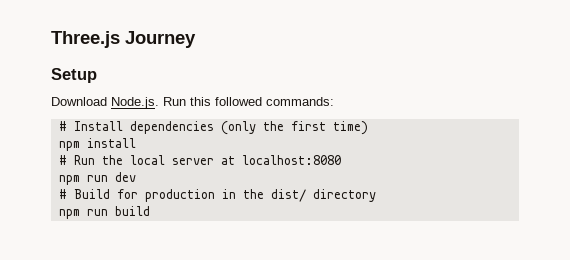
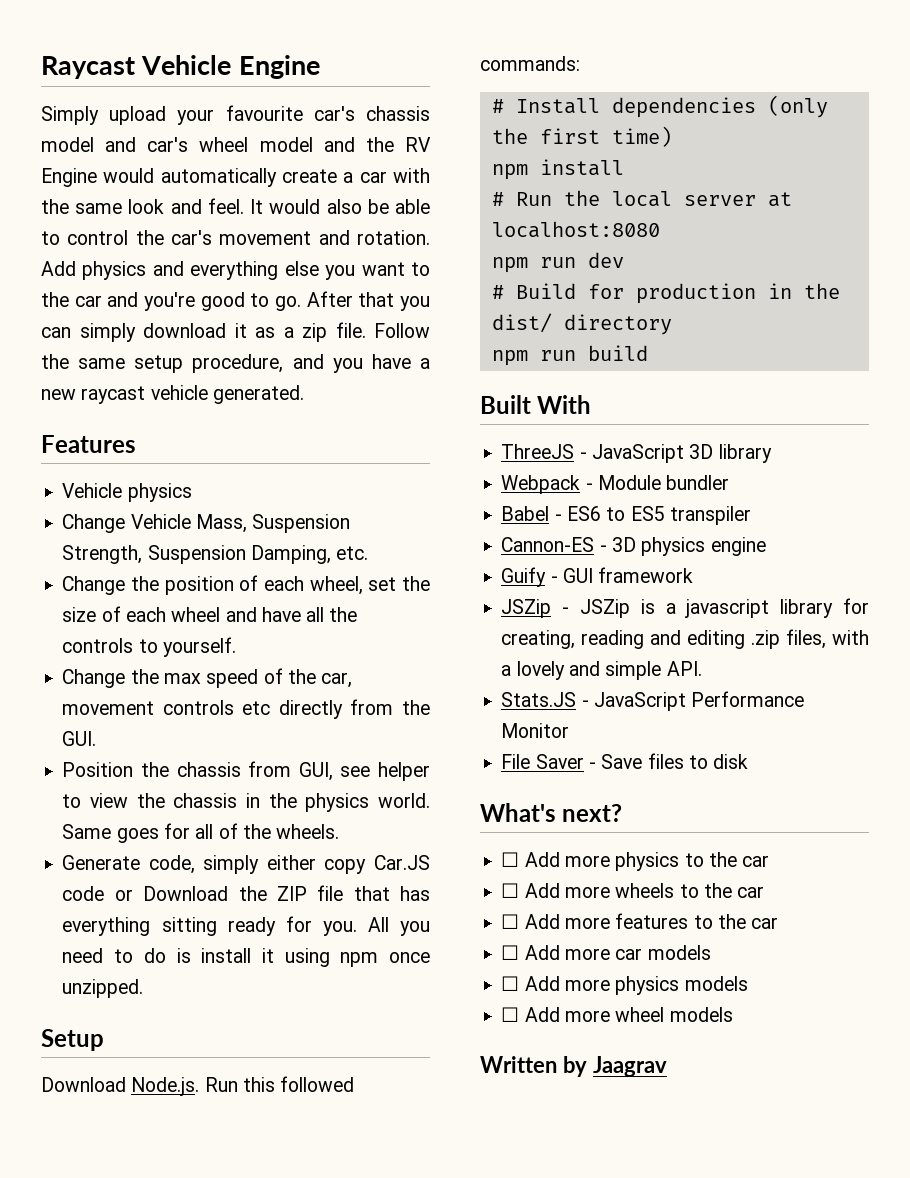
[51,31,196,48] Three.js Journey -> [41,55,320,79] [41,105,430,125] [41,137,432,152] [41,168,430,187] [41,198,431,214] [41,230,430,245] [41,261,430,280] [41,291,431,311] [41,322,430,342] [41,354,431,373] [41,385,304,404] [41,435,136,453] [62,483,192,502] [62,514,351,533] [62,545,369,564] [62,575,430,595] [62,606,358,622] [62,637,236,657] [62,668,353,688] [62,699,430,719] [62,731,97,746] [62,761,430,781] [62,793,430,812] [62,823,340,843] [62,855,430,874] [62,885,430,901] [62,916,430,936] [62,948,430,967] [62,979,144,998] Raycast Vehicle Engine // Simply upload your favourite car's chassis model and car's wheel model and the RV Engine would automatically create a car with the same look and feel. It would also be able to control the car's movement and rotation. Add physics and everything else you want to the car and you're good to go. After that you can simply download it as a zip file. Follow the same setup procedure, and you have a new raycast vehicle generated. // Features // Vehicle physics // Change Vehicle Mass, Suspension Strength, Suspension Damping, etc. // Change the position of each wheel, set the size of each wheel and have all the controls to yourself. // Change the max speed of the car, movement controls etc directly from the GUI. // Position the chassis from GUI, see helper to view the chassis in the physics world. Same goes for all of the wheels. // Generate code, simply either copy Car.JS code or Download the ZIP file that has everything sitting ready for you. All you need to do is install it using npm once unzipped.
(150, 211) none -> [480,395,592,414] [501,444,772,463] [501,475,730,494] [501,506,751,525] [501,537,766,556] [501,567,694,587] [501,598,869,618] [501,629,869,649] [501,661,702,680] [501,691,805,711] [501,723,570,738] [501,753,749,769] [480,803,623,822] [501,852,770,871] [501,883,765,898] [501,913,779,929] [501,945,711,960] [501,976,748,995] [501,1007,733,1022] [480,1056,667,1077] // Built With // ThreeJS - JavaScript 3D library // Webpack - Module bundler // Babel - ES6 to ES5 transpiler // Cannon-ES - 3D physics engine // Guify - GUI framework // JSZip - JSZip is a javascript library for creating, reading and editing .zip files, with a lovely and simple API. // Stats.JS - JavaScript Performance Monitor // File Saver - Save files to disk // What's next? // ☐ Add more physics to the car // ☐ Add more wheels to the car // ☐ Add more features to the car // ☐ Add more car models // ☐ Add more physics models // ☐ Add more wheel models // Written by Jaagrav

